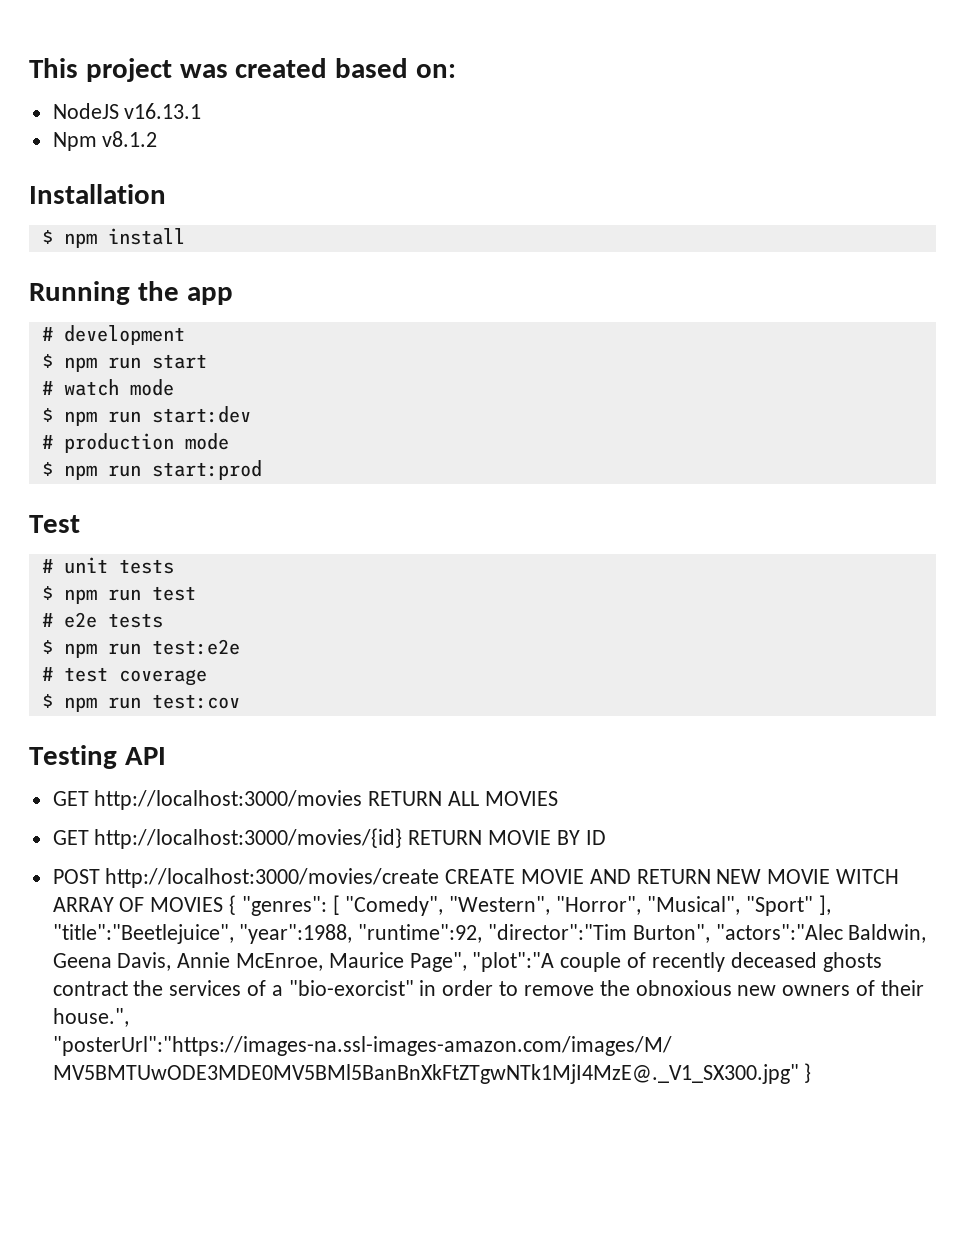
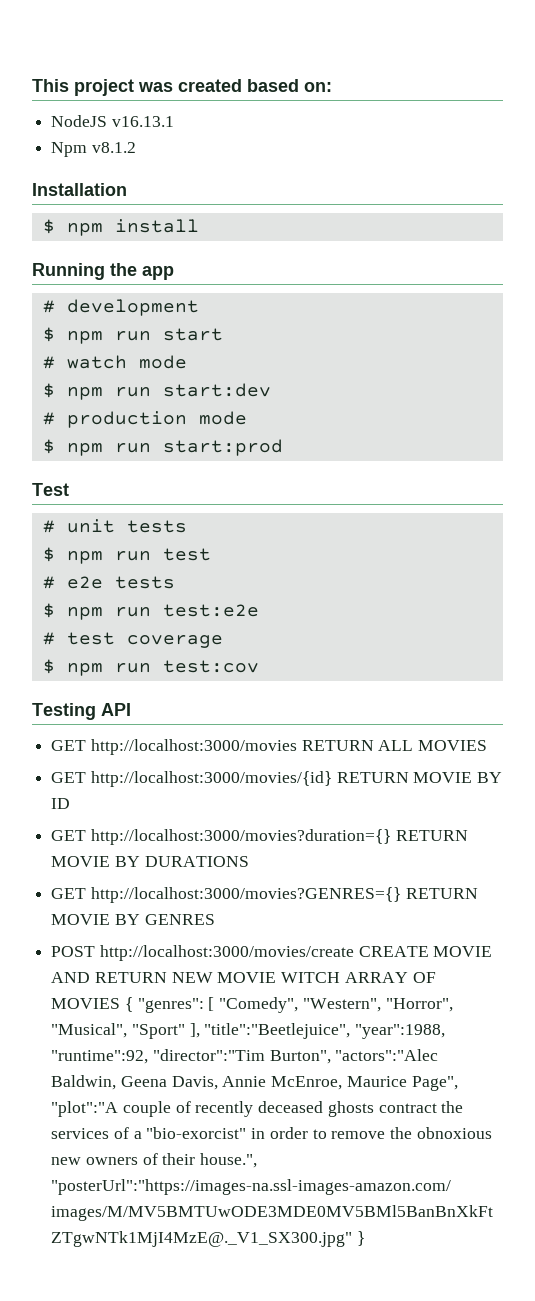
(606, 837) none -> [51,829,468,845] [51,856,249,867] [51,887,478,903] [51,914,215,925] // GET http://localhost:3000/movies?duration={} RETURN MOVIE BY DURATIONS // GET http://localhost:3000/movies?GENRES={} RETURN MOVIE BY GENRES

